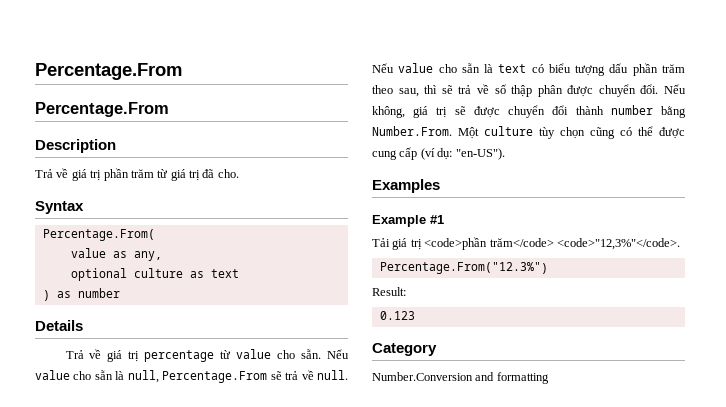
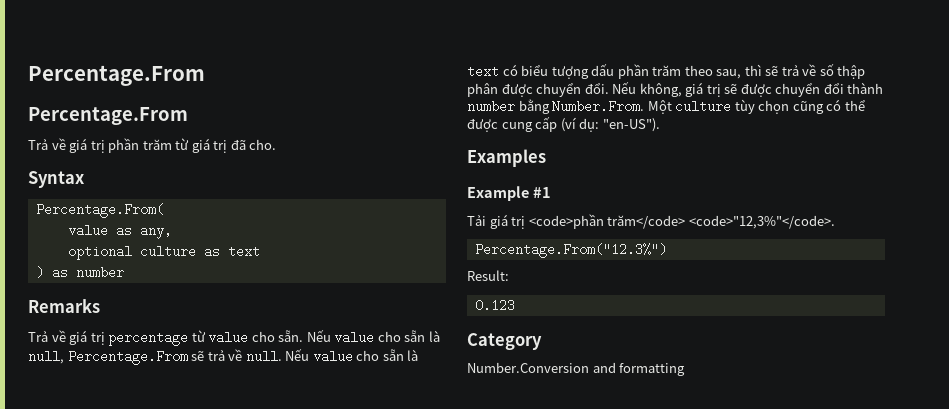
[35,139,116,153] // Description -> (188, 116) none
[35,320,83,331] Details -> [28,299,100,313] Remarks

